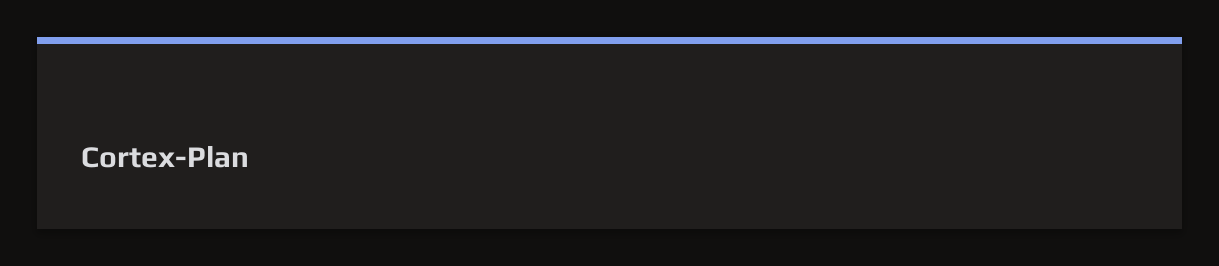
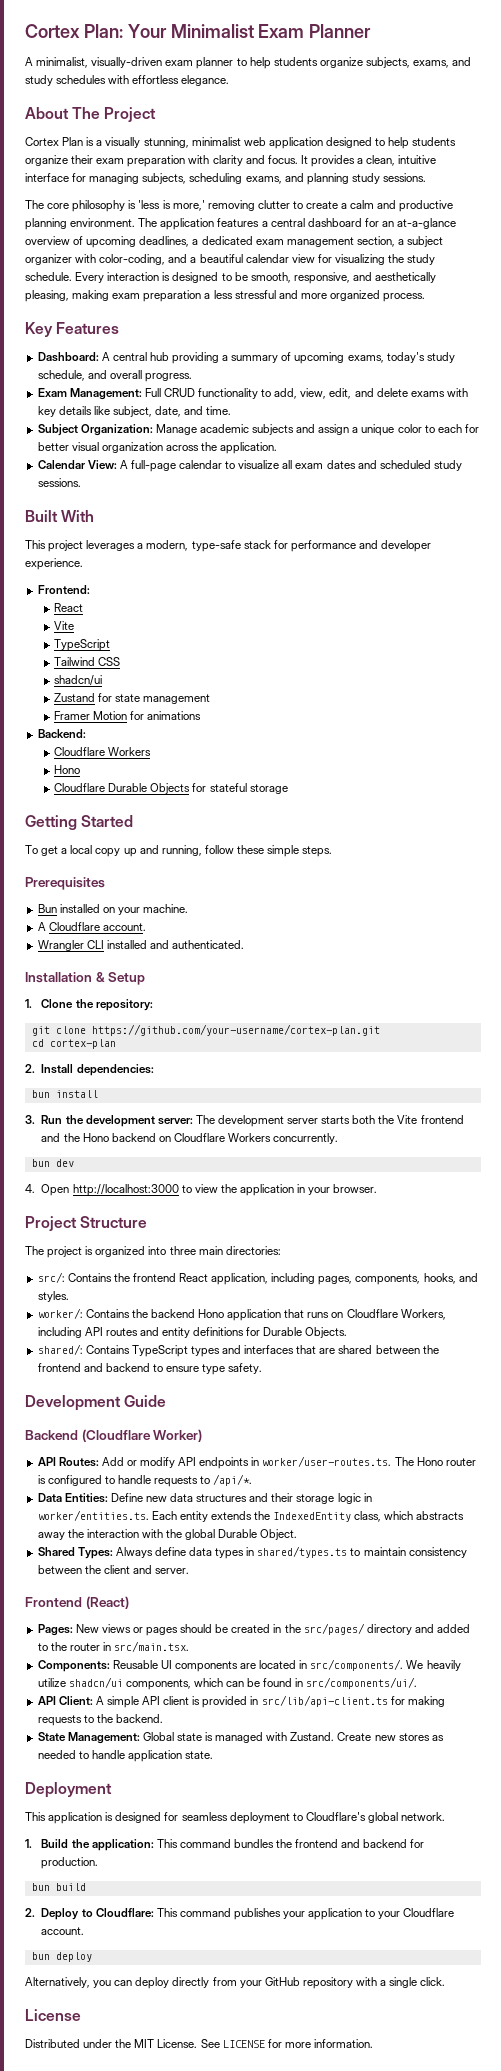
[81,146,249,168] Cortex-Plan -> [25,24,372,38] [25,57,472,69] [25,75,230,86] [25,107,157,122] [25,137,457,149] [25,155,437,167] [25,173,426,185] [25,200,454,212] [25,218,457,230] [25,236,444,248] [25,254,436,265] [25,272,437,284] [25,290,426,302] [25,322,120,337] [37,352,455,364] [37,370,192,382] [37,388,468,400] [37,406,232,417] [37,424,479,436] [37,442,278,454] [37,460,462,472] [37,478,81,487] [25,510,95,522] [25,540,432,552] [25,558,83,570] [37,585,90,594] [54,603,84,612] [54,621,75,630] [54,639,111,651] [54,657,121,666] [54,675,103,686] [54,693,211,704] [54,711,202,720] [37,729,86,738] [54,747,152,756] [54,765,81,774] [54,783,288,794] [25,815,134,830] [25,845,333,857] [25,877,105,890] [37,904,189,915] [37,922,146,931] [37,940,245,951] [25,972,146,985] [25,999,153,1011] [31,1024,380,1036] [31,1039,116,1049] [25,1064,154,1076] [31,1090,98,1098] [25,1115,464,1127] [41,1133,339,1144] [31,1159,74,1167] [25,1184,378,1196] [25,1216,148,1231] [25,1246,281,1258] [37,1272,478,1285] [37,1291,69,1302] [37,1308,446,1321] [37,1327,348,1338] [37,1344,439,1357] [37,1363,263,1375] [25,1395,167,1411] [25,1429,203,1442] [37,1456,476,1469] [37,1474,253,1487] [37,1493,372,1504] [37,1510,465,1522] [37,1529,298,1540] [37,1546,467,1559] [37,1565,190,1574] [25,1596,129,1609] [37,1623,471,1636] [37,1641,190,1652] [37,1659,461,1672] [37,1677,418,1690] [37,1695,445,1708] [37,1714,163,1726] [37,1732,444,1744] [37,1750,214,1762] [25,1782,112,1798] [25,1812,446,1824] [25,1839,425,1851] [41,1857,99,1869] [31,1883,86,1891] [25,1908,455,1920] [41,1927,85,1935] [31,1952,92,1962] [25,1977,446,1989] [25,2009,81,2021] [25,2039,373,2048] Cortex Plan: Your Minimalist Exam Planner // A minimalist, visually-driven exam planner to help students organize subjects, exams, and study schedules with effortless elegance. // About The Project // Cortex Plan is a visually stunning, minimalist web application designed to help students organize their exam preparation with clarity and focus. It provides a clean, intuitive interface for managing subjects, scheduling exams, and planning study sessions. // The core philosophy is 'less is more,' removing clutter to create a calm and productive planning environment. The application features a central dashboard for an at-a-glance overview of upcoming deadlines, a dedicated exam management section, a subject organizer with color-coding, and a beautiful calendar view for visualizing the study schedule. Every interaction is designed to be smooth, responsive, and aesthetically pleasing, making exam preparation a less stressful and more organized process. // Key Features // Dashboard: A central hub providing a summary of upcoming exams, today's study schedule, and overall progress. // Exam Management: Full CRUD functionality to add, view, edit, and delete exams with key details like subject, date, and time. // Subject Organization: Manage academic subjects and assign a unique color to each for better visual organization across the application. // Calendar View: A full-page calendar to visualize all exam dates and scheduled study sessions. // Built With // This project leverages a modern, type-safe stack for performance and developer experience. // Frontend: // React // Vite // TypeScript // Tailwind CSS // shadcn/ui // Zustand for state management // Framer Motion for animations // Backend: // Cloudflare Workers // Hono // Cloudflare Durable Objects for stateful storage // Getting Started // To get a local copy up and running, follow these simple steps. // Prerequisites // Bun installed on your machine. // A Cloudflare account. // Wrangler CLI installed and authenticated. // Installation & Setup // 1. Clone the repository: // git clone https://github.com/your-username/cortex-plan.git // cd cortex-plan // 2. Install dependencies: // bun install // 3. Run the development server: The development server starts both the Vite frontend and the Hono backend on Cloudflare Workers concurrently. // bun dev // 4. Open http://localhost:3000 to view the application in your browser. // Project Structure // The project is organized into three main directories: // src/: Contains the frontend React application, including pages, components, hooks, and styles. // worker/: Contains the backend Hono application that runs on Cloudflare Workers, including API routes and entity definitions for Durable Objects. // shared/: Contains TypeScript types and interfaces that are shared between the frontend and backend to ensure type safety. // Development Guide // Backend (Cloudflare Worker) // API Routes: Add or modify API endpoints in worker/user-routes.ts. The Hono router is configured to handle requests to /api/*. // Data Entities: Define new data structures and their storage logic in worker/entities.ts. Each entity extends the IndexedEntity class, which abstracts away the interaction with the global Durable Object. // Shared Types: Always define data types in shared/types.ts to maintain consistency between the client and server. // Frontend (React) // Pages: New views or pages should be created in the src/pages/ directory and added to the router in src/main.tsx. // Components: Reusable UI components are located in src/components/. We heavily utilize shadcn/ui components, which can be found in src/components/ui/. // API Client: A simple API client is provided in src/lib/api-client.ts for making requests to the backend. // State Management: Global state is managed with Zustand. Create new stores as needed to handle application state. // Deployment // This application is designed for seamless deployment to Cloudflare's global network. // 1. Build the application: This command bundles the frontend and backend for production. // bun build // 2. Deploy to Cloudflare: This command publishes your application to your Cloudflare account. // bun deploy // Alternatively, you can deploy directly from your GitHub repository with a single click. // License // Distributed under the MIT License. See LICENSE for more information.

